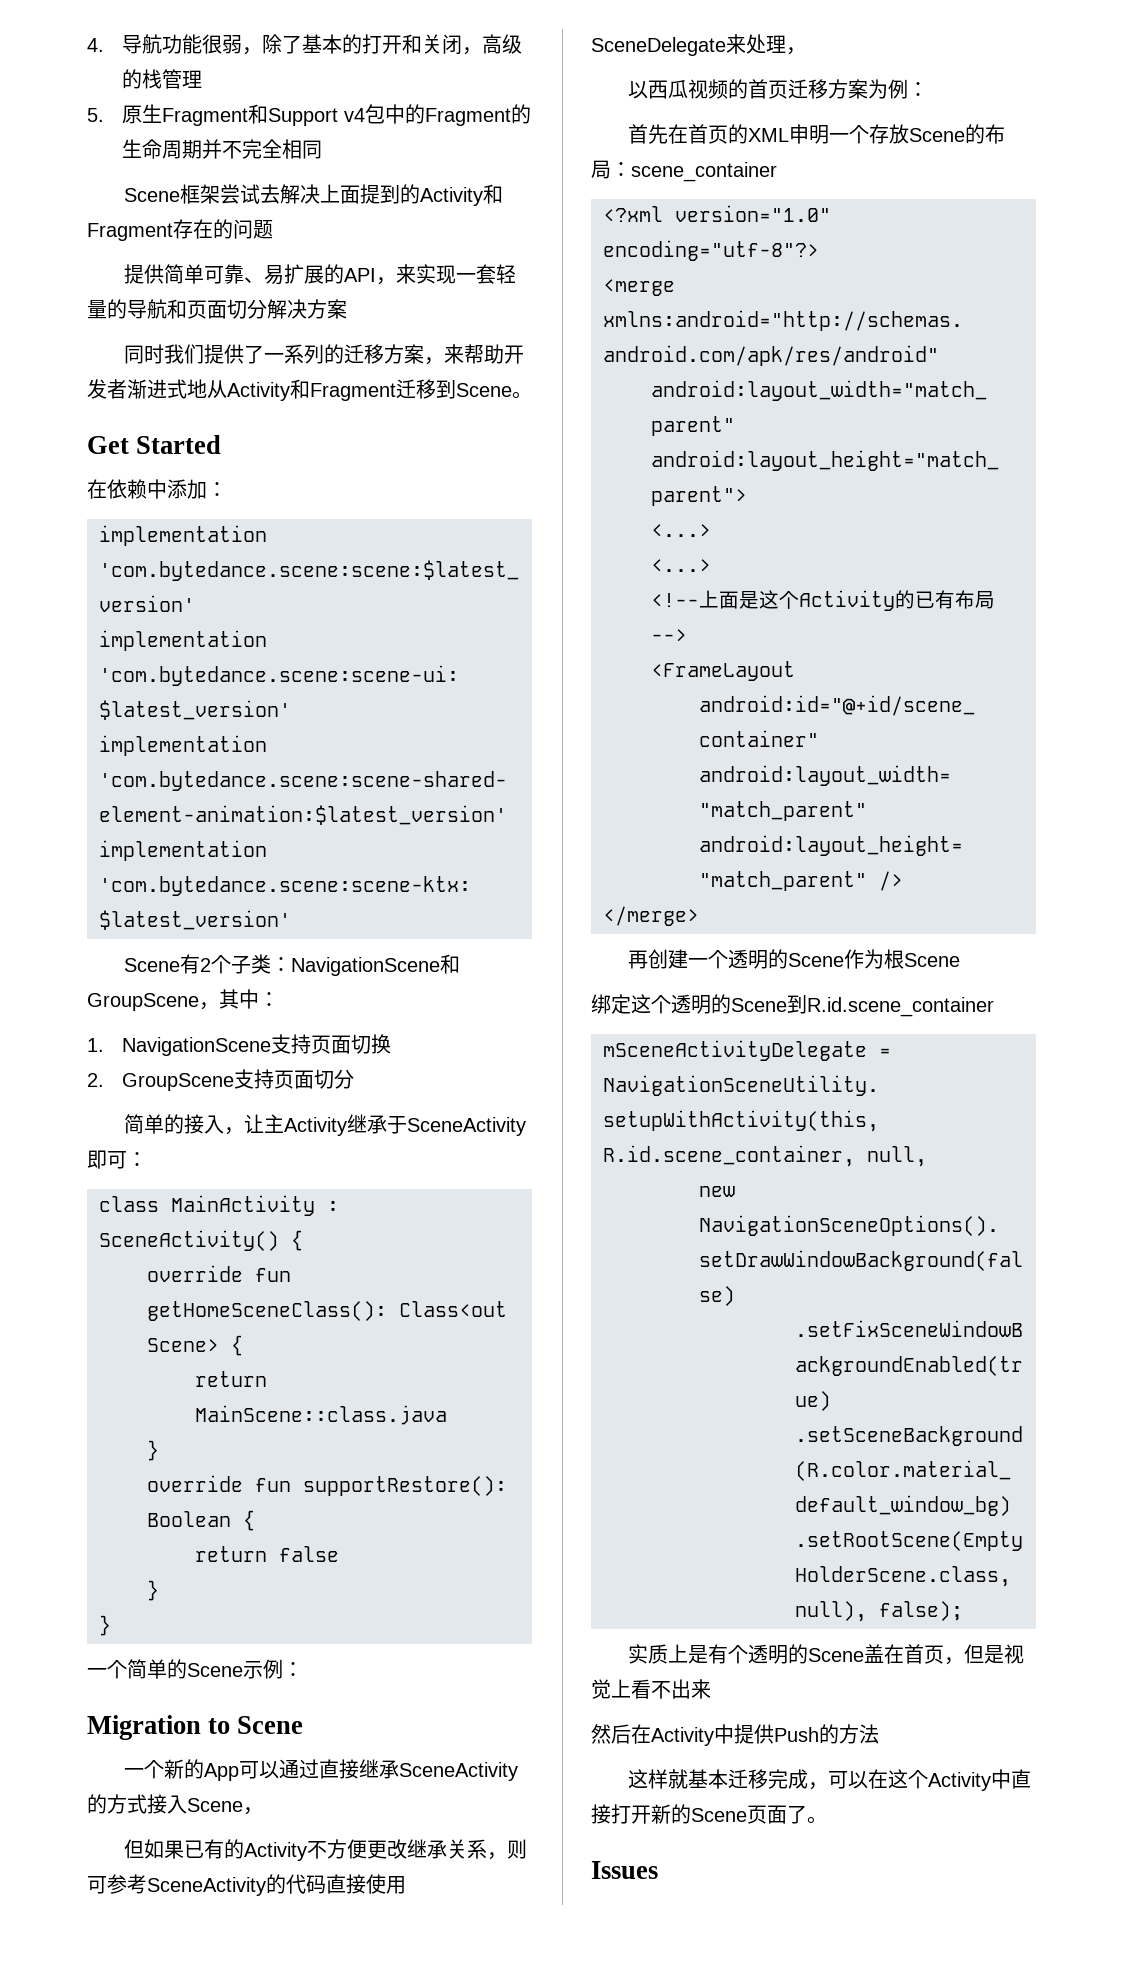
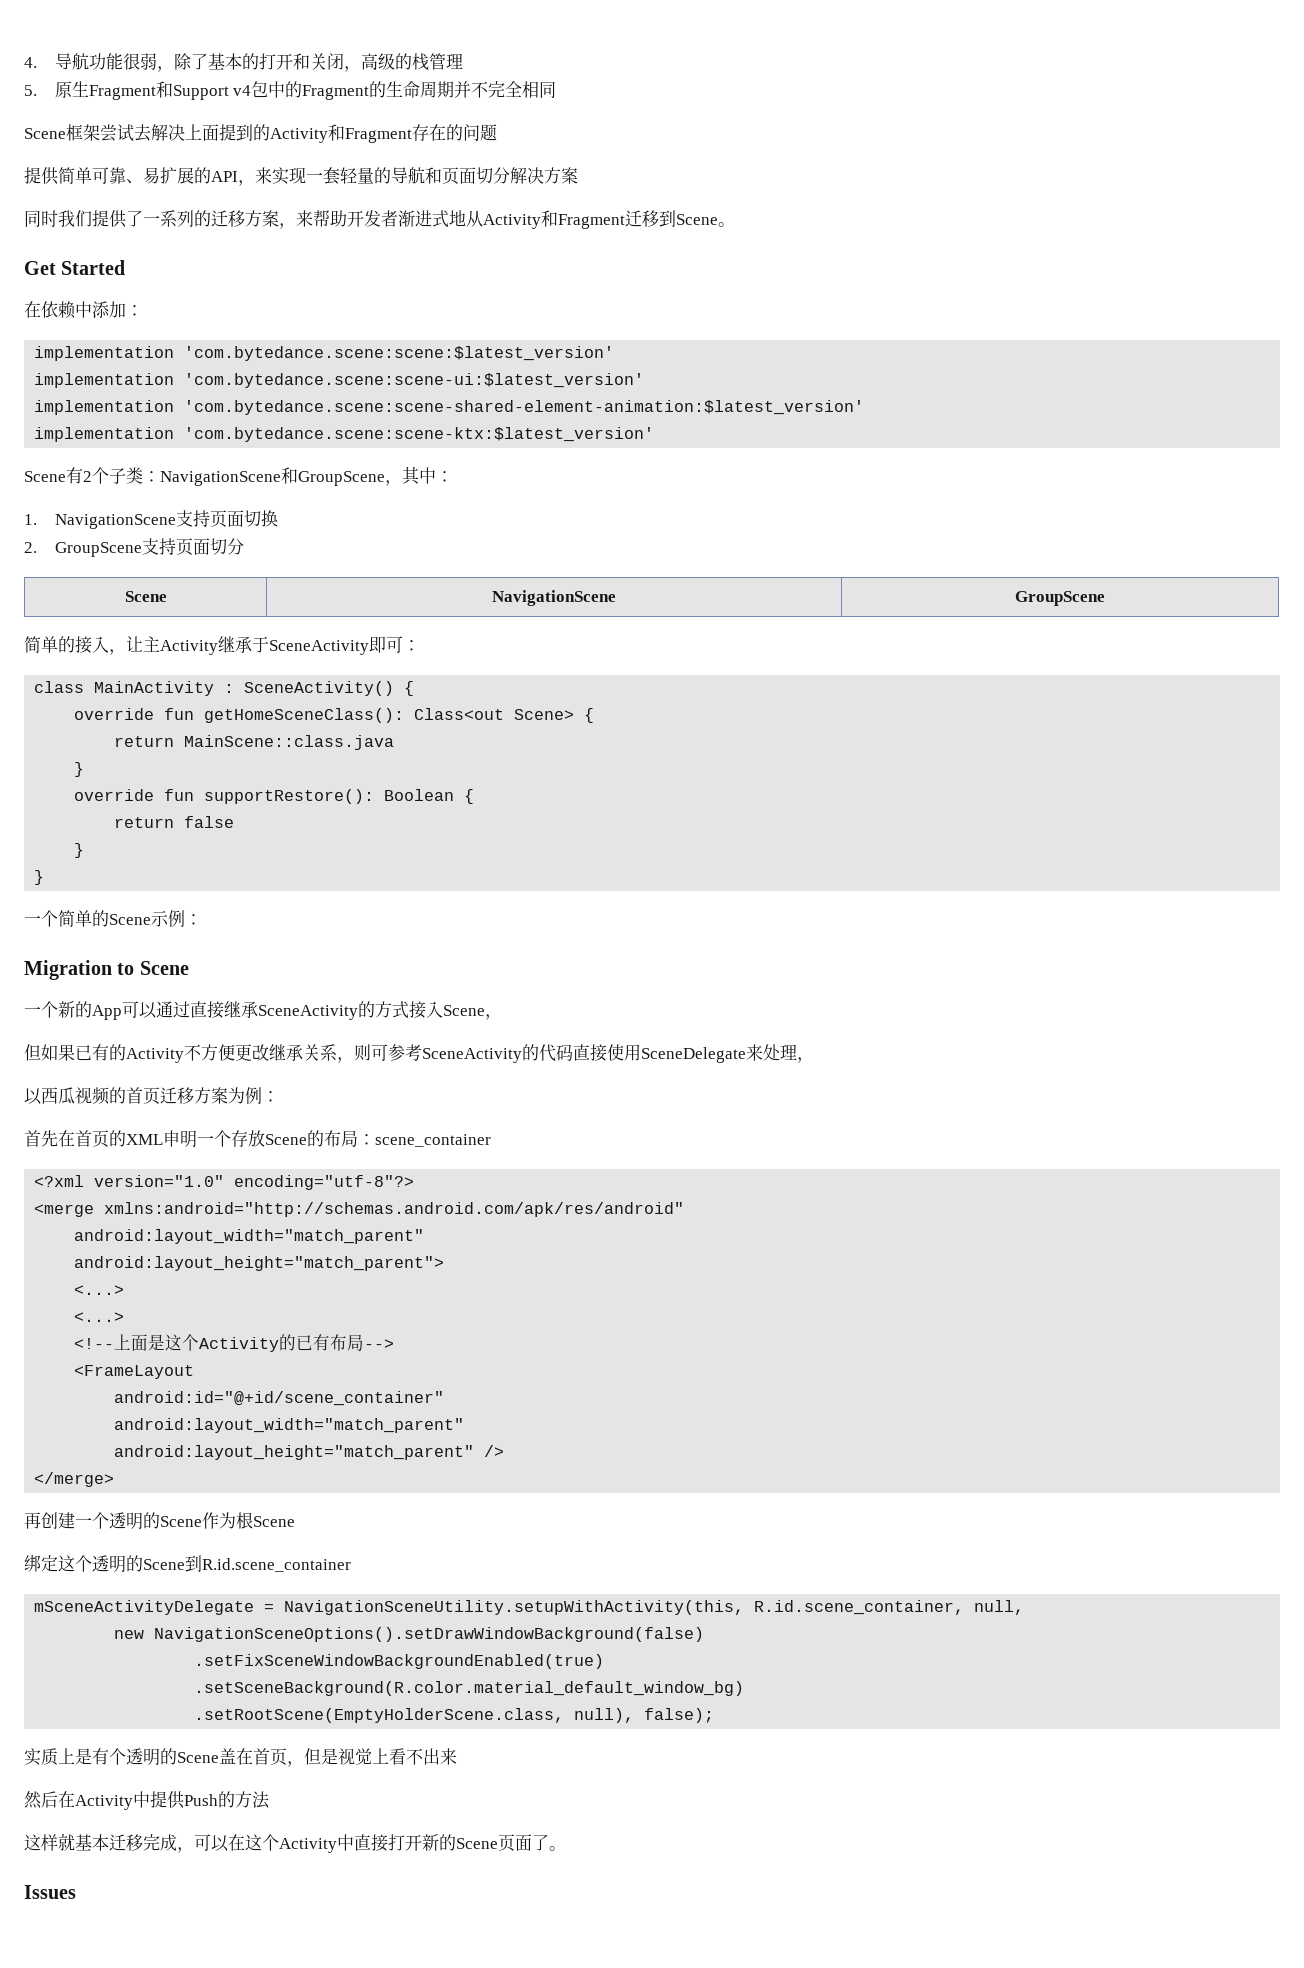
(355, 1079) none -> [124,591,167,602] [492,590,616,606] [1015,591,1105,606] // Scene | NavigationScene | GroupScene

